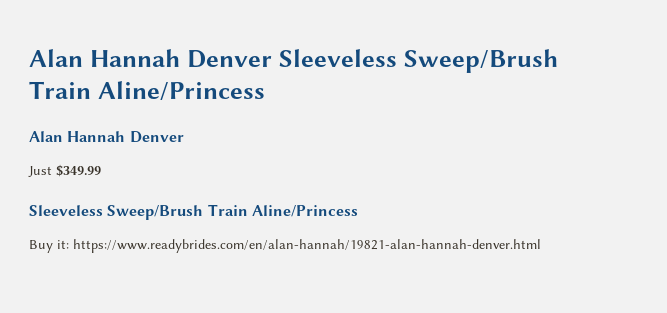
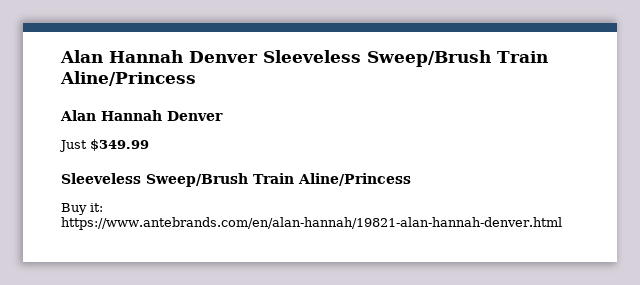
[73,239,541,253] https://www.readybrides.com/en/alan-hannah/19821-alan-hannah-denver.html -> [61,217,562,230] https://www.antebrands.com/en/alan-hannah/19821-alan-hannah-denver.html

